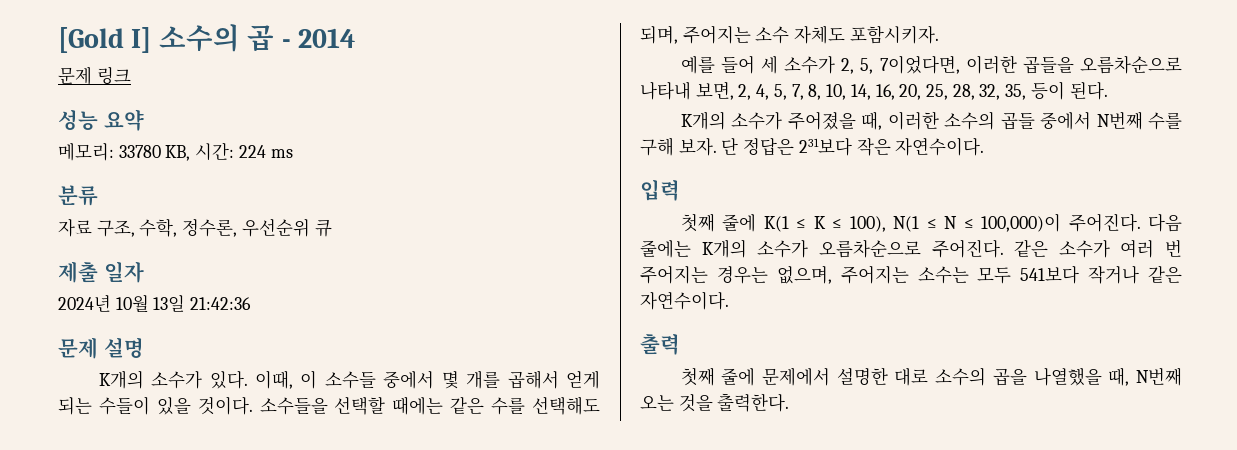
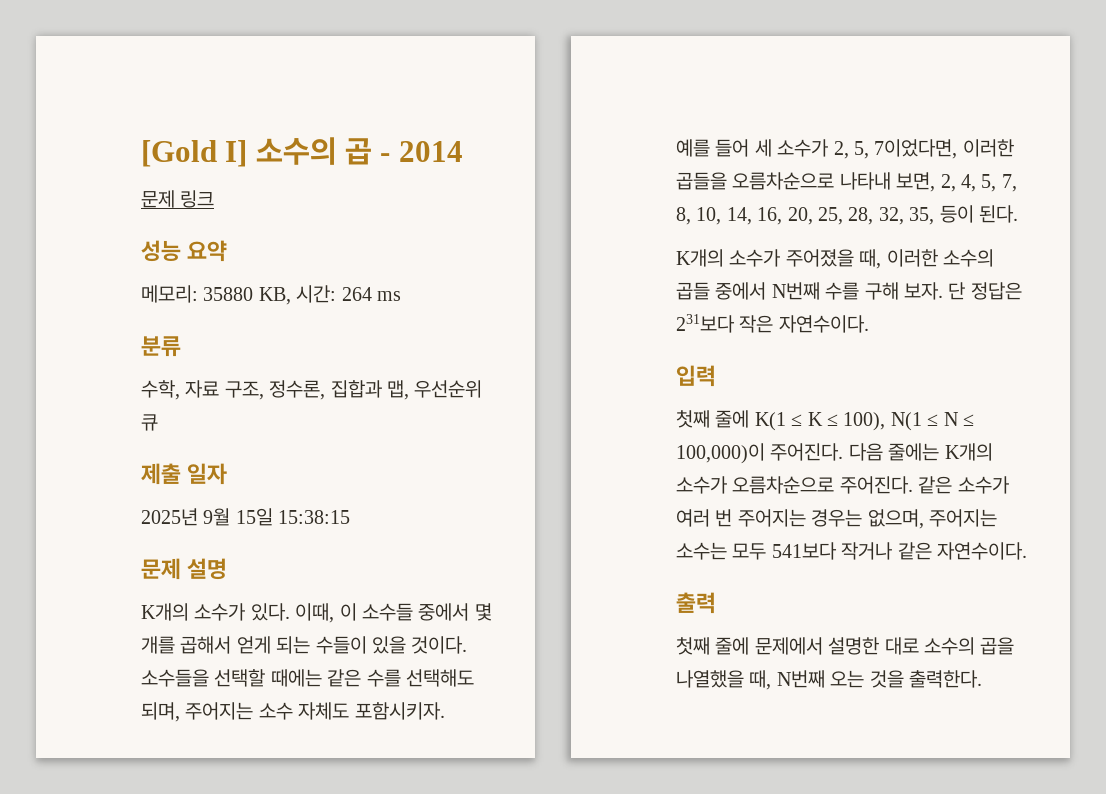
[118,145,161,158] 33780 -> [203,287,254,301] 35880
[238,145,266,158] 224 -> [341,287,372,301] 264
(98, 195) none -> [141,380,180,400] 수학,
[139,218,238,237] 수학, 정수론, -> [269,380,409,400] 정수론, 집합과 맵,
[58,294,252,312] 2024년 10월 13일 21:42:36 -> [141,508,351,526] 2025년 9월 15일 15:38:15

